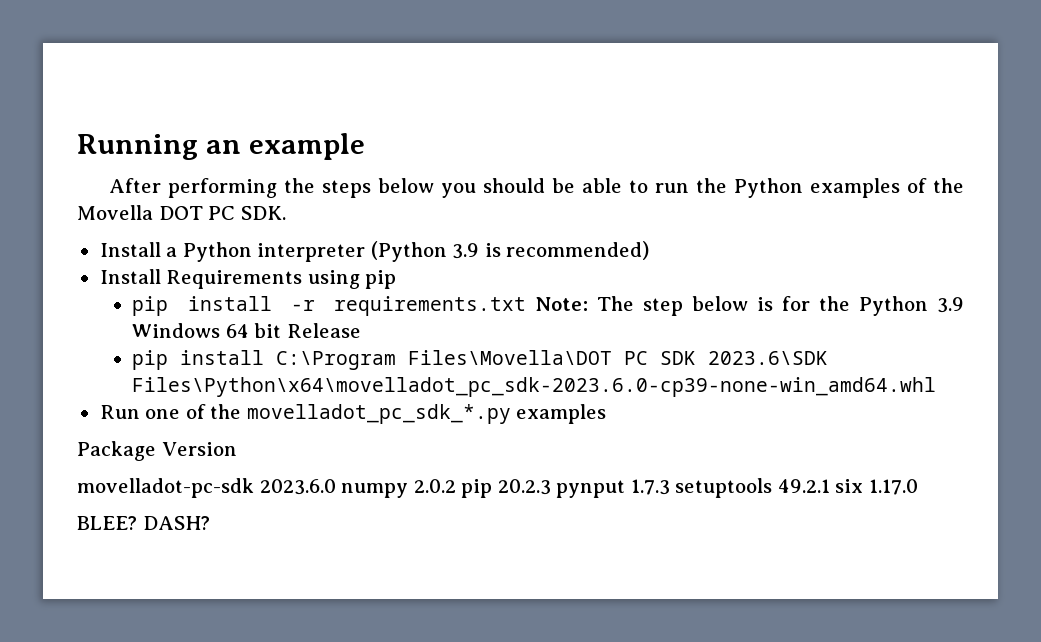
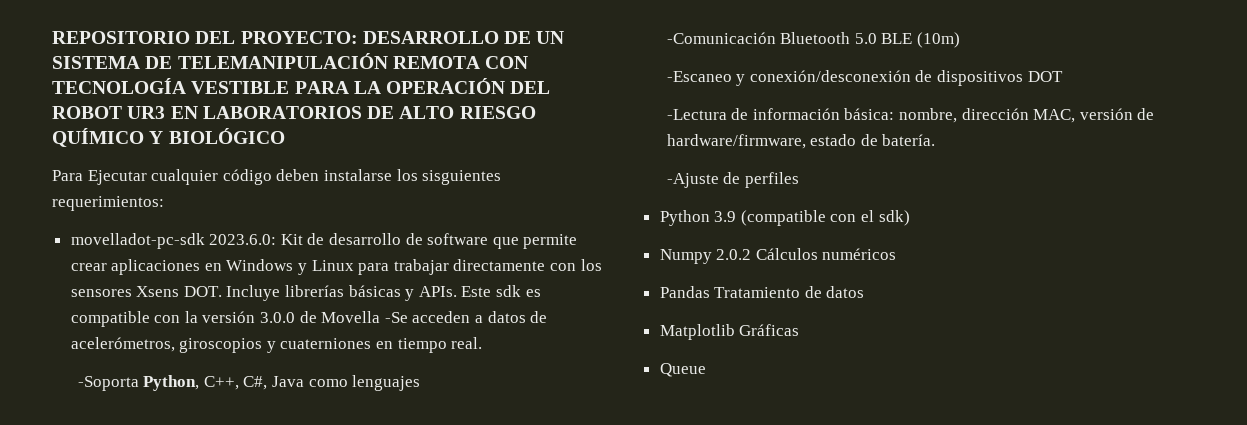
[77,133,365,160] [108,178,965,198] [77,205,286,220] [99,241,650,262] [99,269,397,289] [132,296,964,316] [132,323,361,338] [132,350,829,370] [132,377,937,397] [99,404,607,424] [77,441,237,461] [77,478,918,498] [77,516,210,530] Running an example // After performing the steps below you should be able to run the Python examples of the Movella DOT PC SDK. // Install a Python interpreter (Python 3.9 is recommended) // Install Requirements using pip // pip install -r requirements.txt Note: The step below is for the Python 3.9 Windows 64 bit Release // pip install C:\Program Files\Movella\DOT PC SDK 2023.6\SDK Files\Python\x64\movelladot_pc_sdk-2023.6.0-cp39-none-win_amd64.whl // Run one of the movelladot_pc_sdk_*.py examples // Package Version // movelladot-pc-sdk 2023.6.0 numpy 2.0.2 pip 20.2.3 pynput 1.7.3 setuptools 49.2.1 six 1.17.0 // BLEE? DASH? -> [52,31,565,44] [52,53,529,69] [52,78,551,94] [52,106,536,119] [52,128,285,147] [52,169,502,185] [52,196,164,211] [70,233,578,249] [70,259,602,275] [70,285,541,301] [70,311,548,327] [70,337,483,353] [77,375,421,391] [666,32,960,48] [666,70,1063,86] [666,108,1155,123] [666,134,936,149] [666,172,799,188] [659,210,910,226] [659,248,897,264] [659,286,865,298] [659,324,800,340] [659,363,706,377] REPOSITORIO DEL PROYECTO: DESARROLLO DE UN SISTEMA DE TELEMANIPULACIÓN REMOTA CON TECNOLOGÍA VESTIBLE PARA LA OPERACIÓN DEL ROBOT UR3 EN LABORATORIOS DE ALTO RIESGO QUÍMICO Y BIOLÓGICO // Para Ejecutar cualquier código deben instalarse los sisguientes requerimientos: // movelladot-pc-sdk 2023.6.0: Kit de desarrollo de software que permite crear aplicaciones en Windows y Linux para trabajar directamente con los sensores Xsens DOT. Incluye librerías básicas y APIs. Este sdk es compatible con la versión 3.0.0 de Movella -Se acceden a datos de acelerómetros, giroscopios y cuaterniones en tiempo real. // -Soporta Python, C++, C#, Java como lenguajes // -Comunicación Bluetooth 5.0 BLE (10m) // -Escaneo y conexión/desconexión de dispositivos DOT // -Lectura de información básica: nombre, dirección MAC, versión de hardware/firmware, estado de batería. // -Ajuste de perfiles // Python 3.9 (compatible con el sdk) // Numpy 2.0.2 Cálculos numéricos // Pandas Tratamiento de datos // Matplotlib Gráficas // Queue

